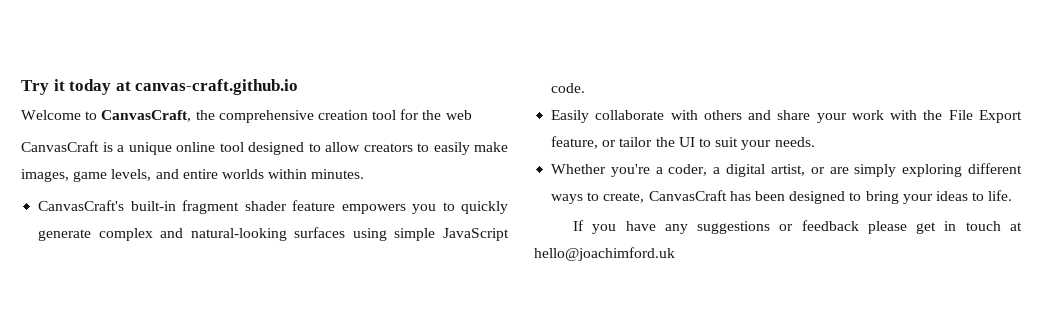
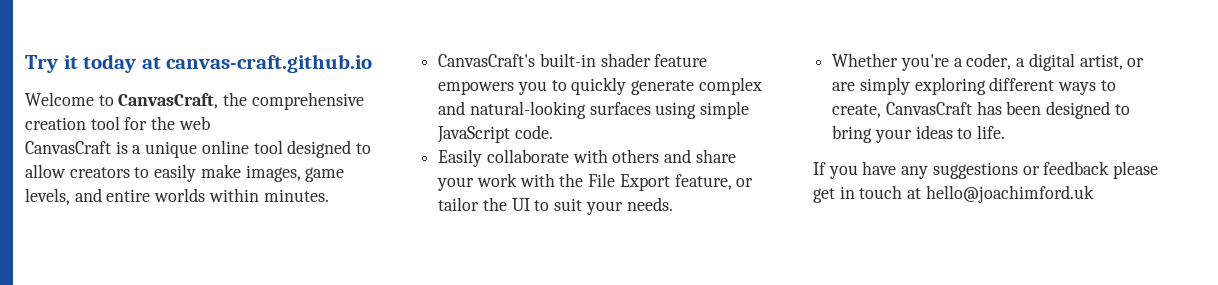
[182,200,240,214] fragment -> (596, 60) none

